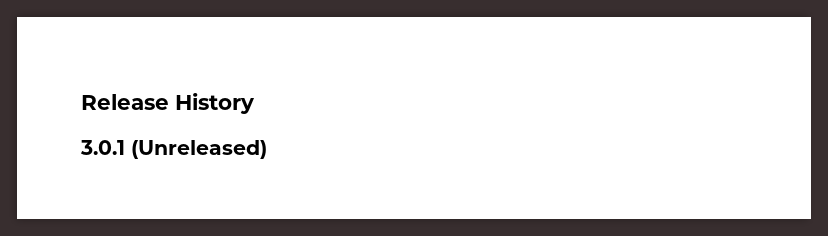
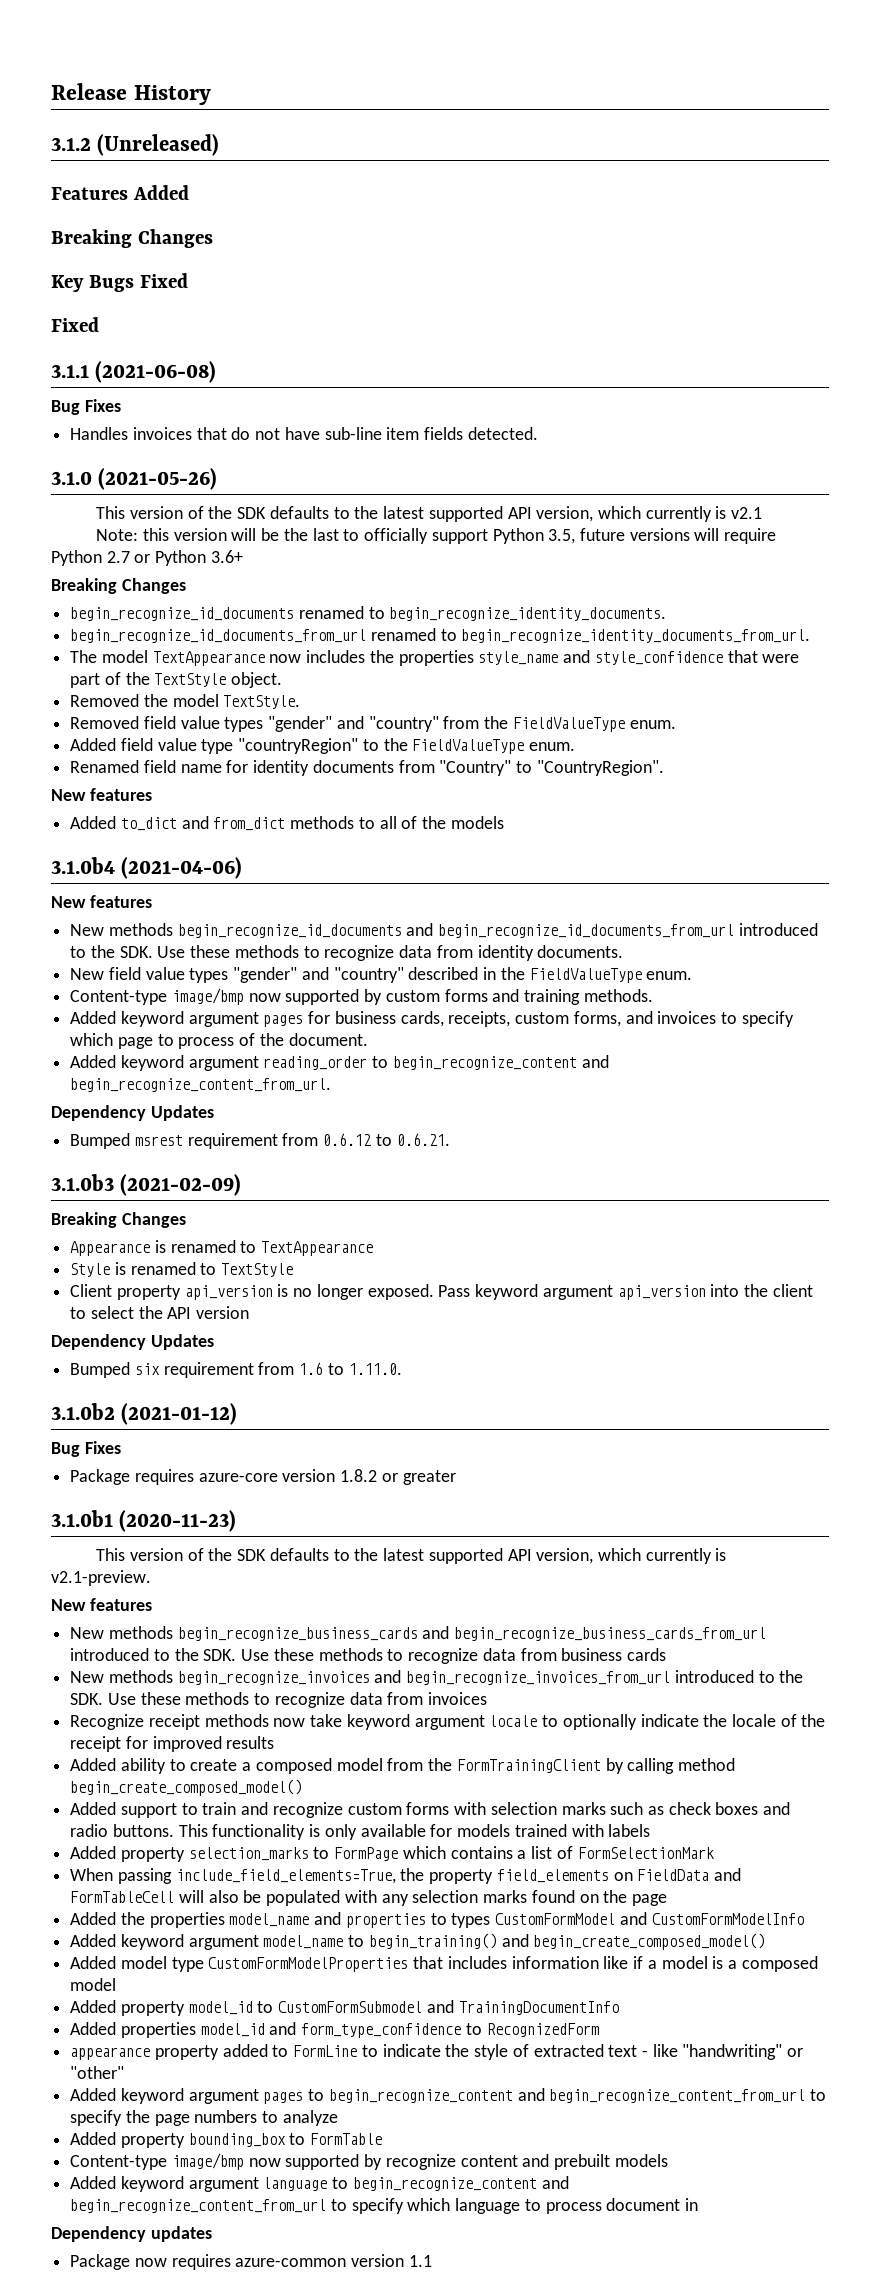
[80,140,125,155] 3.0.1 -> [51,137,91,151] 3.1.2
(267, 149) none -> [51,185,189,200] [51,229,213,248] [51,273,188,292] [51,317,99,332] [51,361,217,383] [51,399,121,415] [70,427,538,440] [51,468,218,490] [96,506,763,522] [96,528,777,544] [51,550,243,566] [51,578,186,594] [70,606,667,621] [70,628,811,643] [70,650,800,666] [70,672,283,688] [70,694,301,709] [70,716,676,732] [70,738,576,754] [70,760,664,776] [51,788,152,801] [70,816,504,831] [51,857,243,879] [51,895,152,908] [70,923,818,938] [70,945,624,961] [70,967,693,983] [70,988,653,1005] [70,1011,794,1027] [70,1033,368,1049] [70,1055,609,1071] [70,1078,332,1092] [51,1105,214,1121] [70,1133,450,1149] [51,1174,242,1196] [51,1212,186,1228] [70,1240,374,1256] [70,1262,294,1277] [70,1284,813,1300] [70,1306,250,1319] [51,1334,214,1350] [70,1362,402,1378] [51,1403,238,1425] [51,1441,121,1457] [70,1469,456,1485] [51,1510,237,1532] [96,1548,727,1564] [51,1570,151,1586] [51,1598,152,1611] [70,1626,767,1641] [70,1648,666,1664] [70,1670,804,1685] [70,1692,488,1708] [70,1714,826,1730] [70,1736,275,1752] [70,1758,735,1774] [70,1779,303,1796] [70,1802,791,1818] [70,1824,651,1840] [70,1846,714,1862] [70,1868,742,1884] [70,1890,667,1906] [70,1912,804,1928] [70,1933,766,1950] [70,1956,818,1972] [70,1978,117,1991] [70,2000,619,2016] [70,2022,599,2038] [70,2044,804,2060] [70,2066,125,2079] [70,2088,827,2104] [70,2110,338,2126] [70,2132,383,2148] [70,2153,668,2170] [70,2176,569,2192] [70,2198,699,2214] [51,2226,212,2242] [70,2254,432,2270] // Features Added // Breaking Changes // Key Bugs Fixed // Fixed // 3.1.1 (2021-06-08) // Bug Fixes // Handles invoices that do not have sub-line item fields detected. // 3.1.0 (2021-05-26) // This version of the SDK defaults to the latest supported API version, which currently is v2.1 // Note: this version will be the last to officially support Python 3.5, future versions will require Python 2.7 or Python 3.6+ // Breaking Changes // begin_recognize_id_documents renamed to begin_recognize_identity_documents. // begin_recognize_id_documents_from_url renamed to begin_recognize_identity_documents_from_url. // The model TextAppearance now includes the properties style_name and style_confidence that were part of the TextStyle object. // Removed the model TextStyle. // Removed field value types "gender" and "country" from the FieldValueType enum. // Added field value type "countryRegion" to the FieldValueType enum. // Renamed field name for identity documents from "Country" to "CountryRegion". // New features // Added to_dict and from_dict methods to all of the models // 3.1.0b4 (2021-04-06) // New features // New methods begin_recognize_id_documents and begin_recognize_id_documents_from_url introduced to the SDK. Use these methods to recognize data from identity documents. // New field value types "gender" and "country" described in the FieldValueType enum. // Content-type image/bmp now supported by custom forms and training methods. // Added keyword argument pages for business cards, receipts, custom forms, and invoices to specify which page to process of the document. // Added keyword argument reading_order to begin_recognize_content and begin_recognize_content_from_url. // Dependency Updates // Bumped msrest requirement from 0.6.12 to 0.6.21. // 3.1.0b3 (2021-02-09) // Breaking Changes // Appearance is renamed to TextAppearance // Style is renamed to TextStyle // Client property api_version is no longer exposed. Pass keyword argument api_version into the client to select the API version // Dependency Updates // Bumped six requirement from 1.6 to 1.11.0. // 3.1.0b2 (2021-01-12) // Bug Fixes // Package requires azure-core version 1.8.2 or greater // 3.1.0b1 (2020-11-23) // This version of the SDK defaults to the latest supported API version, which currently is v2.1-preview. // New features // New methods begin_recognize_business_cards and begin_recognize_business_cards_from_url introduced to the SDK. Use these methods to recognize data from business cards // New methods begin_recognize_invoices and begin_recognize_invoices_from_url introduced to the SDK. Use these methods to recognize data from invoices // Recognize receipt methods now take keyword argument locale to optionally indicate the locale of the receipt for improved results // Added ability to create a composed model from the FormTrainingClient by calling method begin_create_composed_model() // Added support to train and recognize custom forms with selection marks such as check boxes and radio buttons. This functionality is only available for models trained with labels // Added property selection_marks to FormPage which contains a list of FormSelectionMark // When passing include_field_elements=True, the property field_elements on FieldData and FormTableCell will also be populated with any selection marks found on the page // Added the properties model_name and properties to types CustomFormModel and CustomFormModelInfo // Added keyword argument model_name to begin_training() and begin_create_composed_model() // Added model type CustomFormModelProperties that includes information like if a model is a composed model // Added property model_id to CustomFormSubmodel and TrainingDocumentInfo // Added properties model_id and form_type_confidence to RecognizedForm // appearance property added to FormLine to indicate the style of extracted text - like "handwriting" or "other" // Added keyword argument pages to begin_recognize_content and begin_recognize_content_from_url to specify the page numbers to analyze // Added property bounding_box to FormTable // Content-type image/bmp now supported by recognize content and prebuilt models // Added keyword argument language to begin_recognize_content and begin_recognize_content_from_url to specify which language to process document in // Dependency updates // Package now requires azure-common version 1.1

